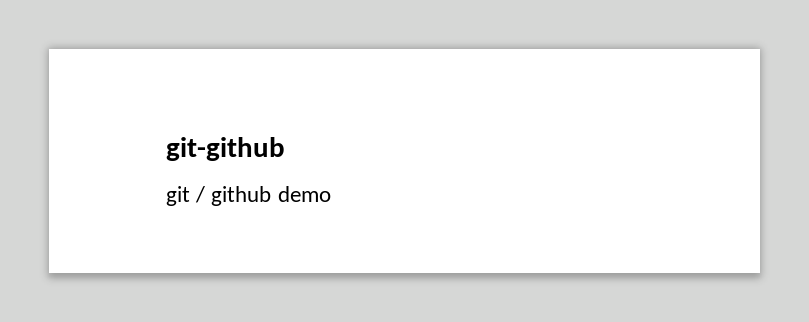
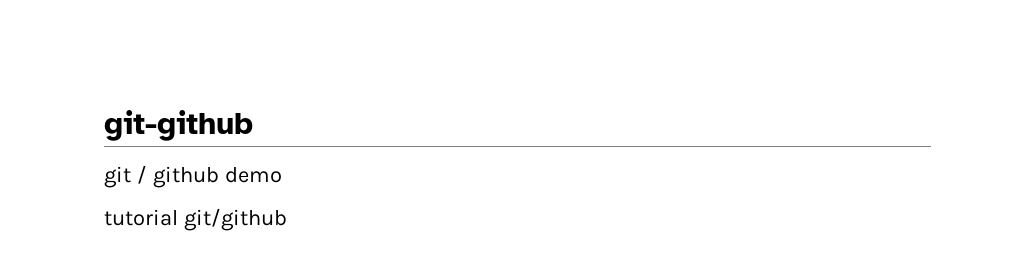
(331, 194) none -> [104,208,287,231] // tutorial git/github

